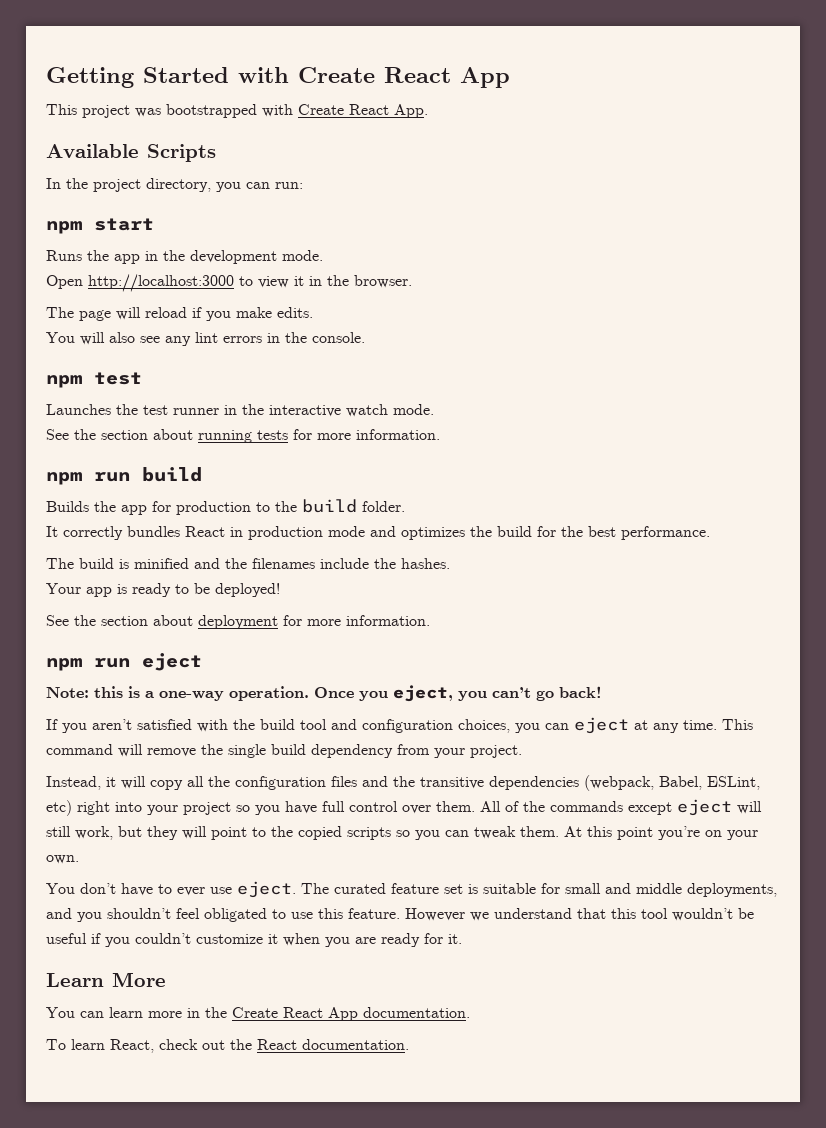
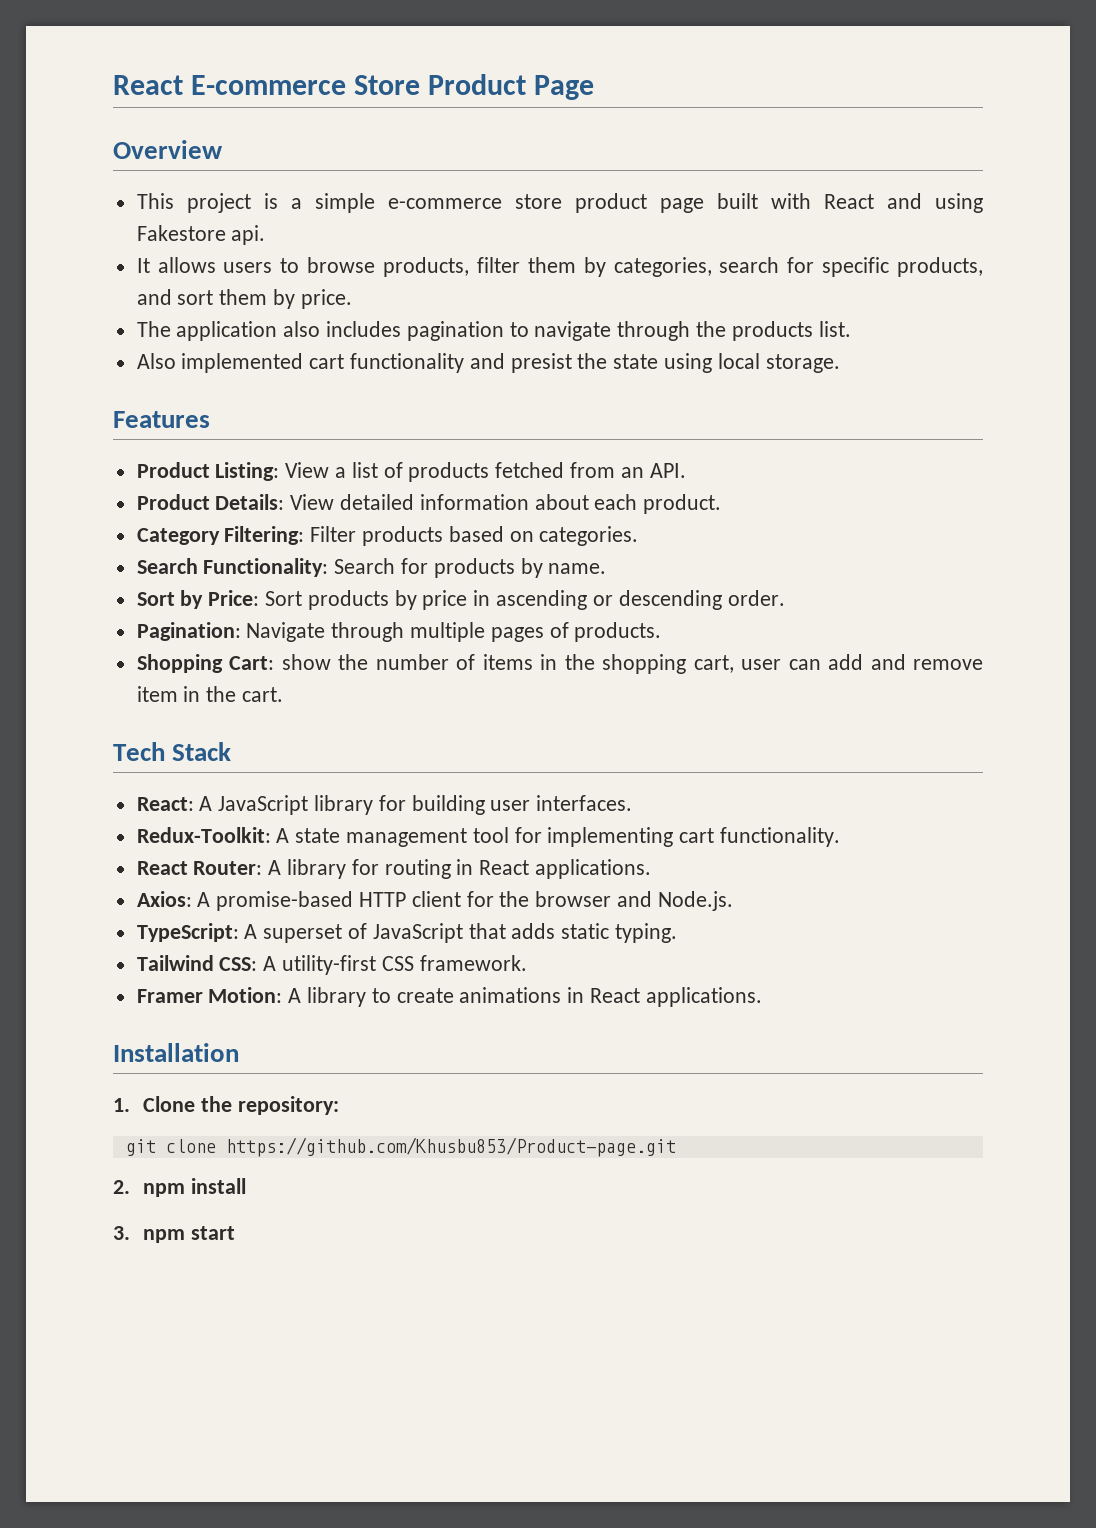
[46,67,510,88] [46,104,428,118] [46,144,216,162] [46,178,303,192] [46,218,154,234] [46,250,323,264] [46,274,412,292] [46,307,313,321] [46,332,365,346] [46,372,142,388] [46,404,434,417] [46,429,440,443] [46,467,202,485] [46,499,405,515] [46,526,710,540] [46,558,450,569] [46,583,280,597] [46,615,430,629] [46,653,202,671] [46,685,602,702] [46,717,753,734] [46,744,522,758] [46,775,760,791] [46,799,762,816] [46,826,758,840] [46,855,79,864] [46,881,777,898] [46,908,754,922] [46,933,462,947] [46,972,166,987] [46,1007,470,1021] [46,1039,409,1053] Getting Started with Create React App // This project was bootstrapped with Create React App. // Available Scripts // In the project directory, you can run: // npm start // Runs the app in the development mode. // Open http://localhost:3000 to view it in the browser. // The page will reload if you make edits. // You will also see any lint errors in the console. // npm test // Launches the test runner in the interactive watch mode. // See the section about running tests for more information. // npm run build // Builds the app for production to the build folder. // It correctly bundles React in production mode and optimizes the build for the best performance. // The build is minified and the filenames include the hashes. // Your app is ready to be deployed! // See the section about deployment for more information. // npm run eject // Note: this is a one-way operation. Once you eject, you can’t go back! // If you aren’t satisfied with the build tool and configuration choices, you can eject at any time. This command will remove the single build dependency from your project. // Instead, it will copy all the configuration files and the transitive dependencies (webpack, Babel, ESLint, etc) right into your project so you have full control over them. All of the commands except eject will still work, but they will point to the copied scripts so you can tweak them. At this point you’re on your own. // You don’t have to ever use eject. The curated feature set is suitable for small and middle deployments, and you shouldn’t feel obligated to use this feature. However we understand that this tool wouldn’t be useful if you couldn’t customize it when you are ready for it. // Learn More // You can learn more in the Create React App documentation. // To learn React, check out the React documentation. -> [113,74,595,100] [113,140,223,159] [136,193,983,213] [136,225,266,245] [136,257,984,277] [136,289,352,309] [136,321,851,341] [136,353,840,373] [113,411,210,428] [136,462,686,482] [136,494,722,514] [136,526,639,546] [136,558,607,578] [136,590,785,610] [136,622,662,642] [136,654,984,674] [136,686,284,702] [113,742,232,761] [136,795,633,815] [136,827,841,847] [136,859,652,879] [136,891,733,911] [136,923,678,943] [136,955,527,975] [136,987,762,1007] [113,1043,239,1062] [113,1096,339,1115] [125,1137,676,1157] [113,1178,247,1197] [113,1226,236,1243] React E-commerce Store Product Page // Overview // This project is a simple e-commerce store product page built with React and using Fakestore api. // It allows users to browse products, filter them by categories, search for specific products, and sort them by price. // The application also includes pagination to navigate through the products list. // Also implemented cart functionality and presist the state using local storage. // Features // Product Listing: View a list of products fetched from an API. // Product Details: View detailed information about each product. // Category Filtering: Filter products based on categories. // Search Functionality: Search for products by name. // Sort by Price: Sort products by price in ascending or descending order. // Pagination: Navigate through multiple pages of products. // Shopping Cart: show the number of items in the shopping cart, user can add and remove item in the cart. // Tech Stack // React: A JavaScript library for building user interfaces. // Redux-Toolkit: A state management tool for implementing cart functionality. // React Router: A library for routing in React applications. // Axios: A promise-based HTTP client for the browser and Node.js. // TypeScript: A superset of JavaScript that adds static typing. // Tailwind CSS: A utility-first CSS framework. // Framer Motion: A library to create animations in React applications. // Installation // 1. Clone the repository: // git clone https://github.com/Khusbu853/Product-page.git // 2. npm install // 3. npm start

